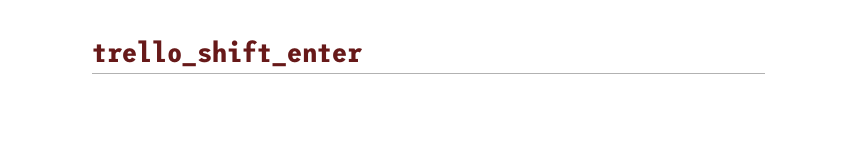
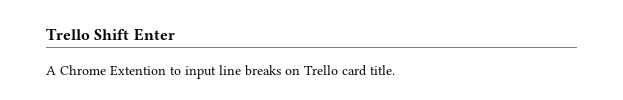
[92,40,363,67] trello_shift_enter -> [46,28,175,41] [46,65,395,79] Trello Shift Enter // A Chrome Extention to input line breaks on Trello card title.

